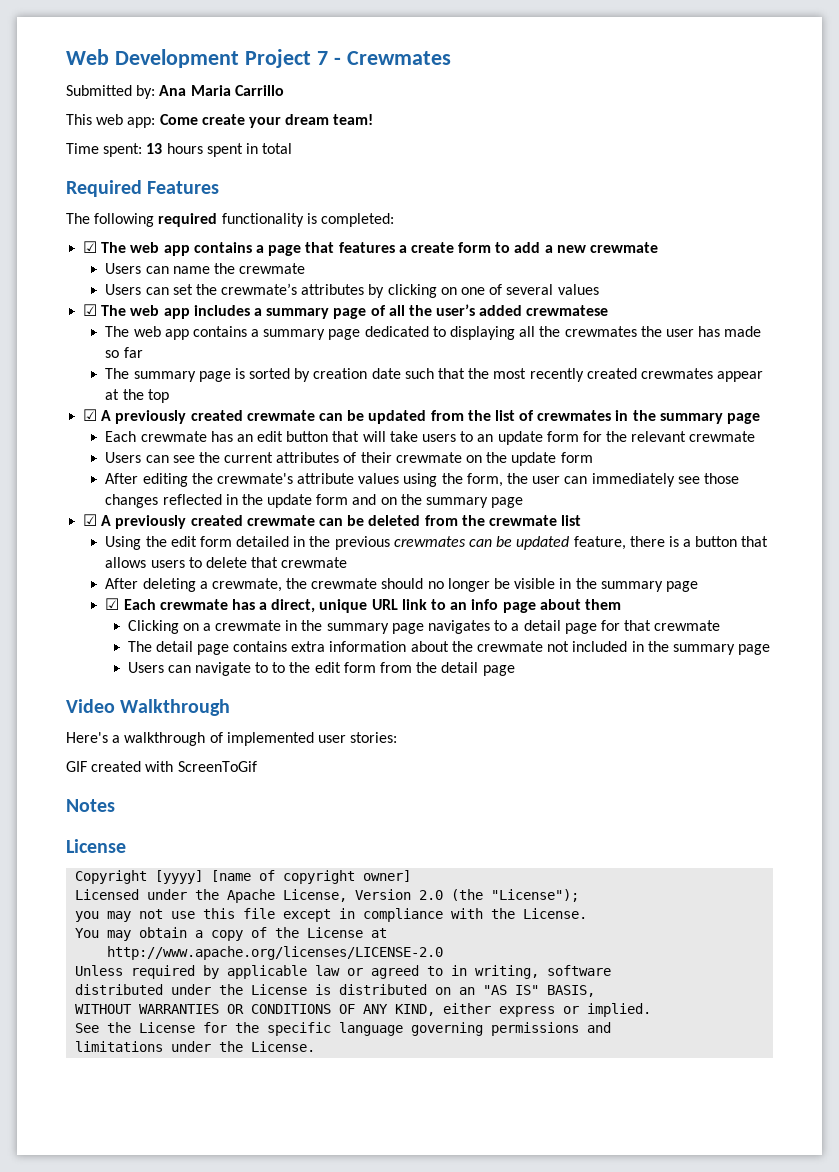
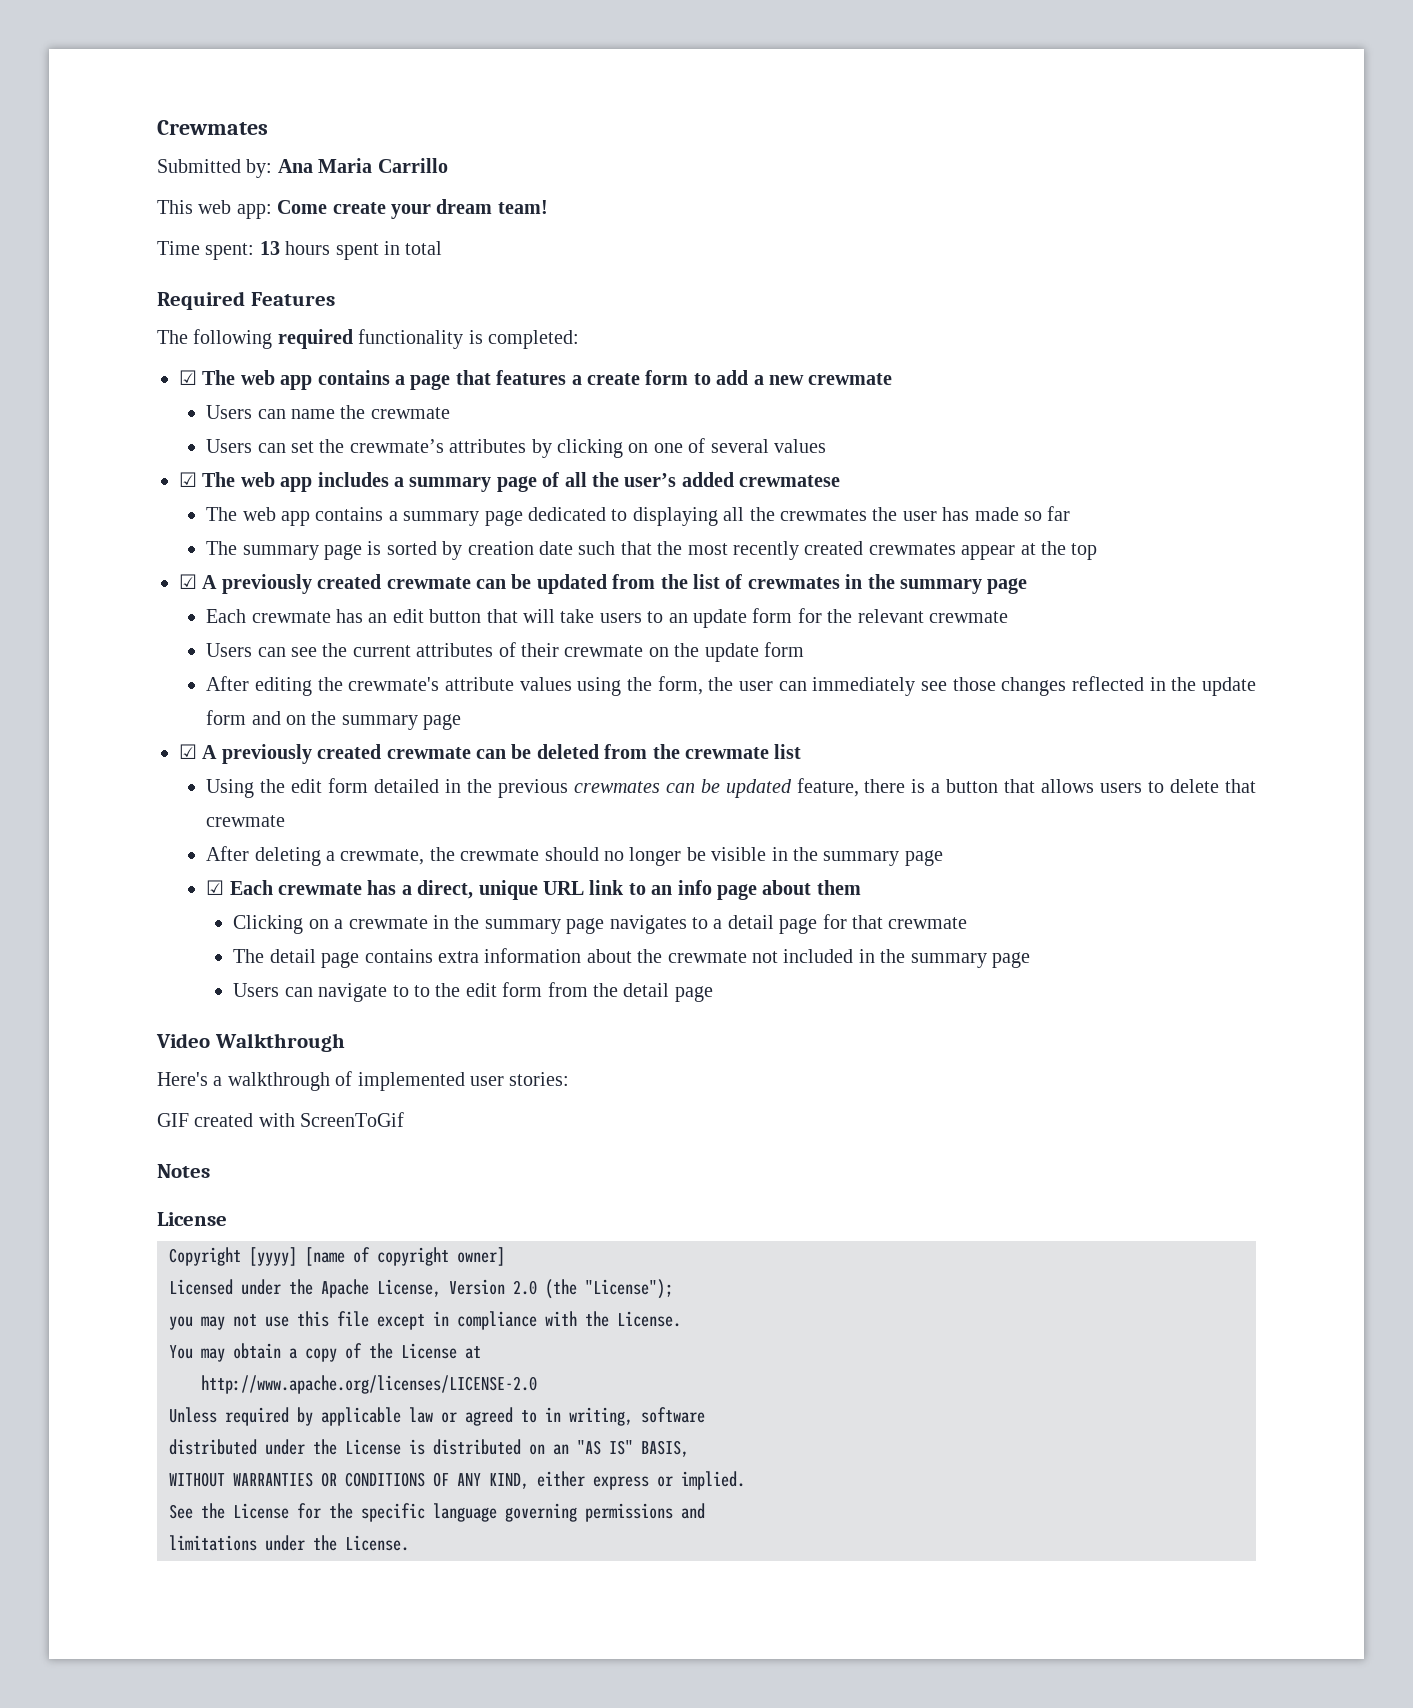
[66,49,341,68] Web Development Project 7 - -> (157, 127) none

